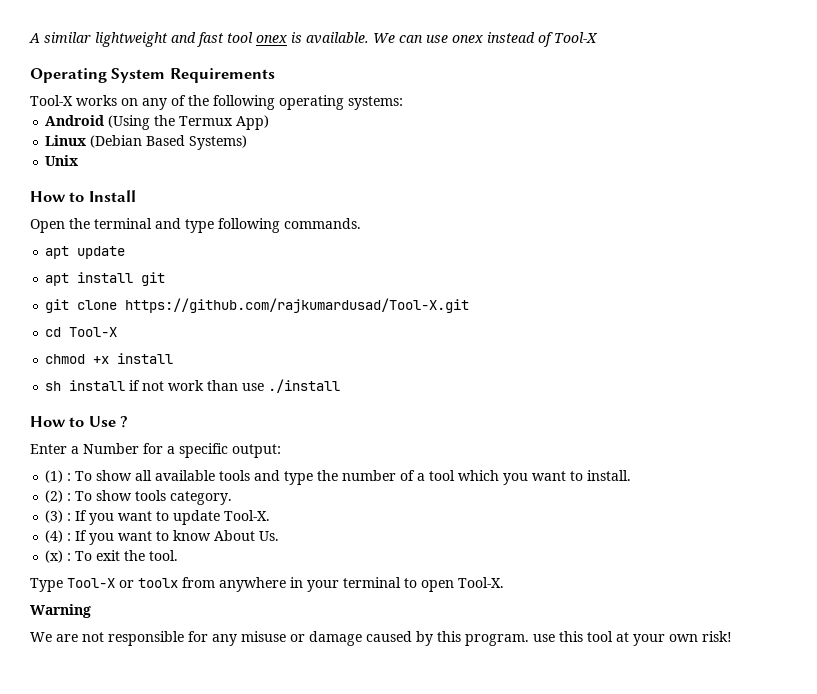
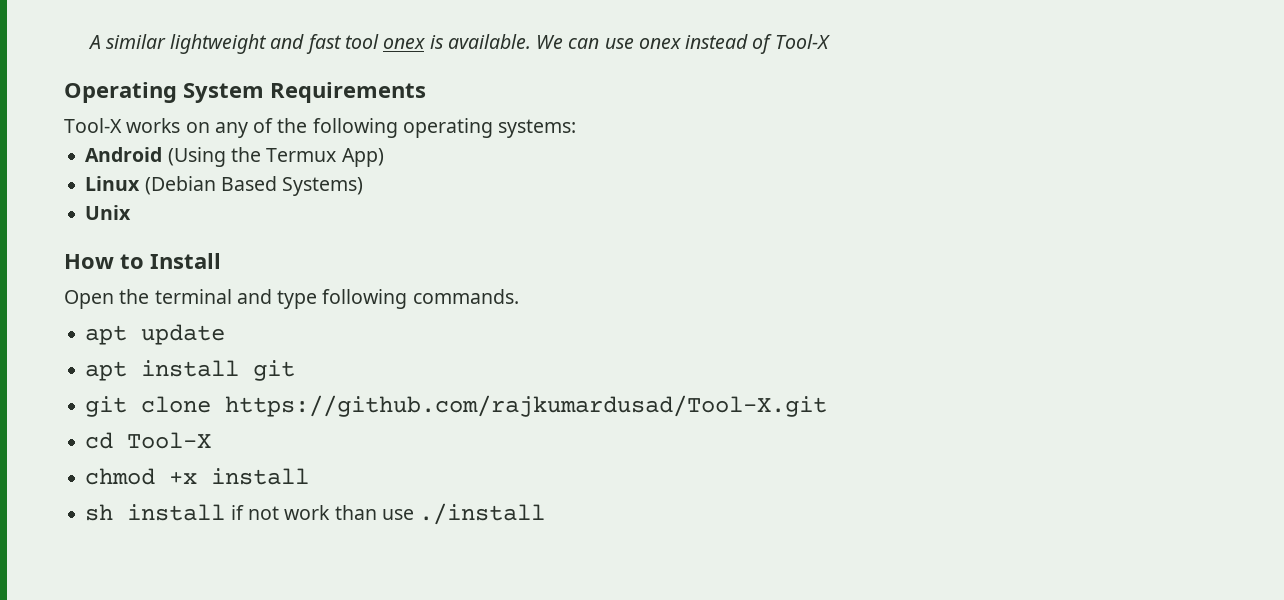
[30,416,129,428] [30,443,281,458] [45,470,632,485] [45,490,233,505] [45,510,271,525] [45,530,280,545] [45,550,179,563] [30,577,504,592] [30,604,91,618] [30,631,732,646] // How to Use ? // Enter a Number for a specific output: // (1) : To show all available tools and type the number of a tool which you want to install. // (2) : To show tools category. // (3) : If you want to update Tool-X. // (4) : If you want to know About Us. // (x) : To exit the tool. // Type Tool-X or toolx from anywhere in your terminal to open Tool-X. // Warning // We are not responsible for any misuse or damage caused by this program. use this tool at your own risk! -> (546, 514) none

